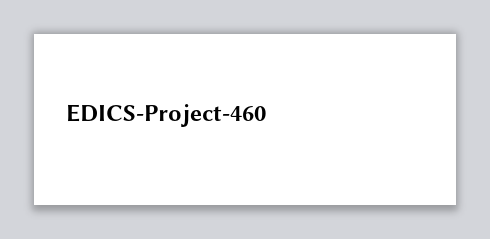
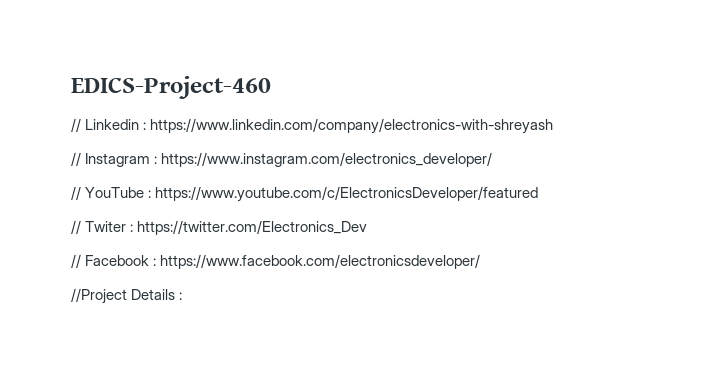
(266, 115) none -> [71,118,554,134] [71,152,493,167] [71,186,539,202] [71,220,368,235] [71,254,481,269] [71,288,183,304] // // Linkedin : https://www.linkedin.com/company/electronics-with-shreyash // // Instagram : https://www.instagram.com/electronics_developer/ // // YouTube : https://www.youtube.com/c/ElectronicsDeveloper/featured // // Twiter : https://twitter.com/Electronics_Dev // // Facebook : https://www.facebook.com/electronicsdeveloper/ // //Project Details :

